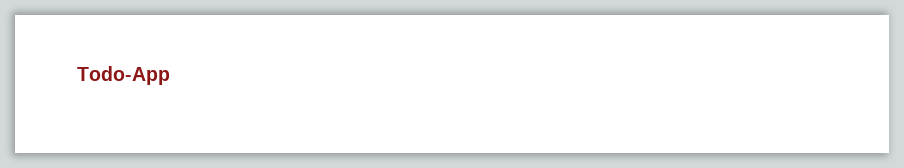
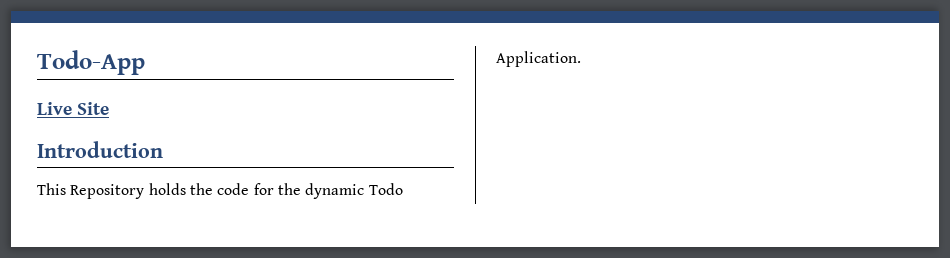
(170, 75) none -> [37,102,109,115] [37,141,163,158] [37,183,403,199] [496,51,581,67] // Live Site // Introduction // This Repository holds the code for the dynamic Todo Application.

